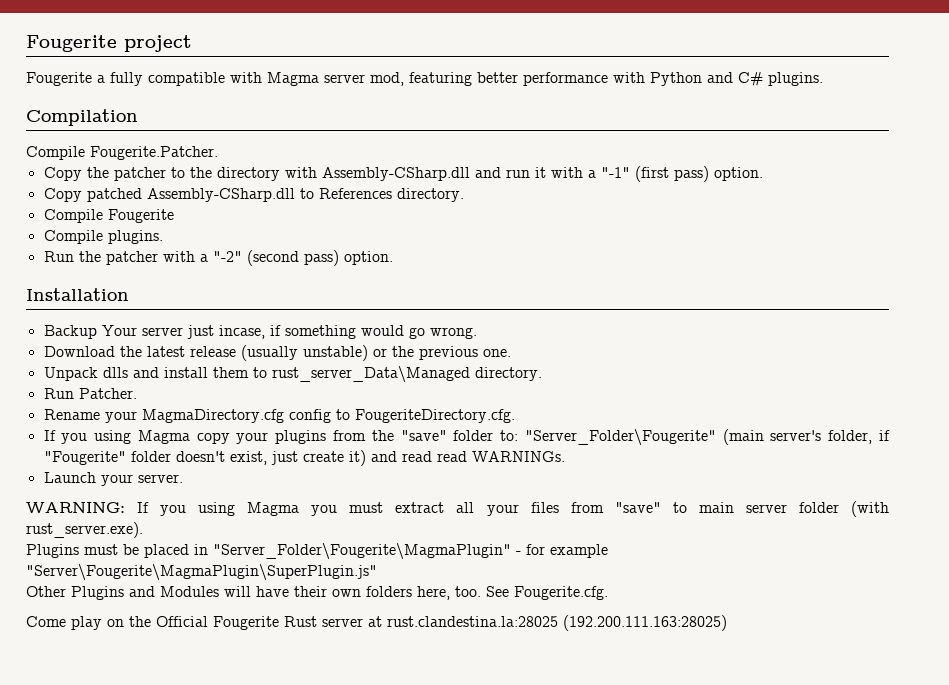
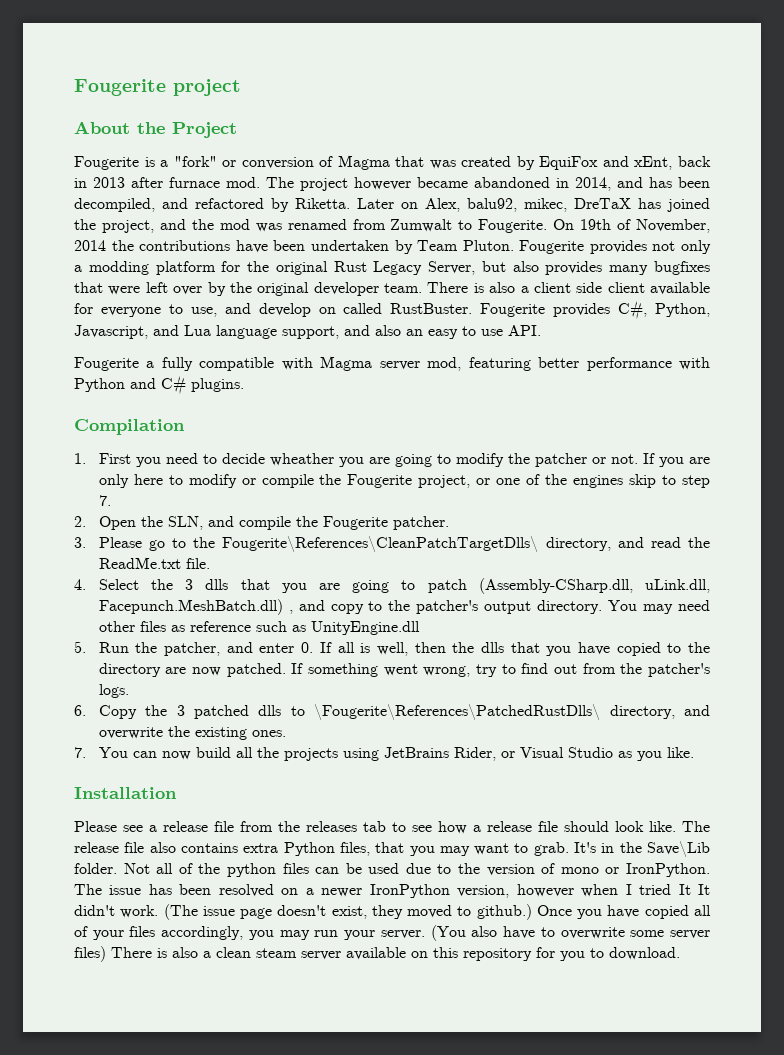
(192, 43) none -> [74,121,237,138] [74,155,711,170] [74,177,710,191] [74,198,710,212] [74,219,711,233] [74,240,712,254] [74,261,710,275] [74,282,710,296] [74,300,710,320] [74,325,541,339] // About the Project // Fougerite is a "fork" or conversion of Magma that was created by EquiFox and xEnt, back in 2013 after furnace mod. The project however became abandoned in 2014, and has been decompiled, and refactored by Riketta. Later on Alex, balu92, mikec, DreTaX has joined the project, and the mod was renamed from Zumwalt to Fougerite. On 19th of November, 2014 the contributions have been undertaken by Team Pluton. Fougerite provides not only a modding platform for the original Rust Legacy Server, but also provides many bugfixes that were left over by the original developer team. There is also a client side client available for everyone to use, and develop on called RustBuster. Fougerite provides C#, Python, Javascript, and Lua language support, and also an easy to use API.
[26,146,218,160] [43,166,763,182] [43,188,464,202] [43,209,174,223] [43,230,163,244] [43,250,393,266] [26,288,129,301] [43,325,477,339] [43,345,511,361] [43,366,542,382] [43,388,137,399] [43,409,515,423] [43,429,890,445] [43,450,565,466] [43,472,183,486] [26,501,889,517] [26,522,143,538] [26,543,608,559] [26,564,377,580] [26,586,608,600] [26,615,727,631] Compile Fougerite.Patcher. // Copy the patcher to the directory with Assembly-CSharp.dll and run it with a "-1" (first pass) option. // Copy patched Assembly-CSharp.dll to References directory. // Compile Fougerite // Compile plugins. // Run the patcher with a "-2" (second pass) option. // Installation // Backup Your server just incase, if something would go wrong. // Download the latest release (usually unstable) or the previous one. // Unpack dlls and install them to rust_server_Data\Managed directory. // Run Patcher. // Rename your MagmaDirectory.cfg config to FougeriteDirectory.cfg. // If you using Magma copy your plugins from the "save" folder to: "Server_Folder\Fougerite" (main server's folder, if "Fougerite" folder doesn't exist, just create it) and read read WARNINGs. // Launch your server. // WARNING: If you using Magma you must extract all your files from "save" to main server folder (with rust_server.exe). // Plugins must be placed in "Server_Folder\Fougerite\MagmaPlugin" - for example "Server\Fougerite\MagmaPlugin\SuperPlugin.js" // Other Plugins and Modules will have their own folders here, too. See Fougerite.cfg. // Come play on the Official Fougerite Rust server at rust.clandestina.la:28025 (192.200.111.163:28025) -> [74,453,710,467] [98,474,710,488] [98,495,111,506] [74,516,449,530] [74,536,710,552] [98,557,210,569] [74,578,710,594] [98,599,711,615] [98,621,420,635] [74,641,711,656] [98,663,710,677] [98,684,129,698] [74,704,710,720] [98,726,286,740] [74,747,694,761] [74,787,177,799] [74,821,710,834] [74,841,710,857] [74,863,710,877] [74,884,710,898] [74,904,711,920] [74,925,711,941] [74,946,680,962] 1. First you need to decide wheather you are going to modify the patcher or not. If you are only here to modify or compile the Fougerite project, or one of the engines skip to step 7. // 2. Open the SLN, and compile the Fougerite patcher. // 3. Please go to the Fougerite\References\CleanPatchTargetDlls\ directory, and read the ReadMe.txt file. // 4. Select the 3 dlls that you are going to patch (Assembly-CSharp.dll, uLink.dll, Facepunch.MeshBatch.dll) , and copy to the patcher's output directory. You may need other files as reference such as UnityEngine.dll // 5. Run the patcher, and enter 0. If all is well, then the dlls that you have copied to the directory are now patched. If something went wrong, try to find out from the patcher's logs. // 6. Copy the 3 patched dlls to \Fougerite\References\PatchedRustDlls\ directory, and overwrite the existing ones. // 7. You can now build all the projects using JetBrains Rider, or Visual Studio as you like. // Installation // Please see a release file from the releases tab to see how a release file should look like. The release file also contains extra Python files, that you may want to grab. It's in the Save\Lib folder. Not all of the python files can be used due to the version of mono or IronPython. The issue has been resolved on a newer IronPython version, however when I tried It It didn't work. (The issue page doesn't exist, they moved to github.) Once you have copied all of your files accordingly, you may run your server. (You also have to overwrite some server files) There is also a clean steam server available on this repository for you to download.

